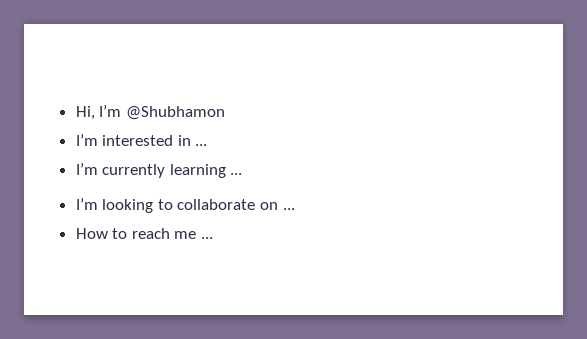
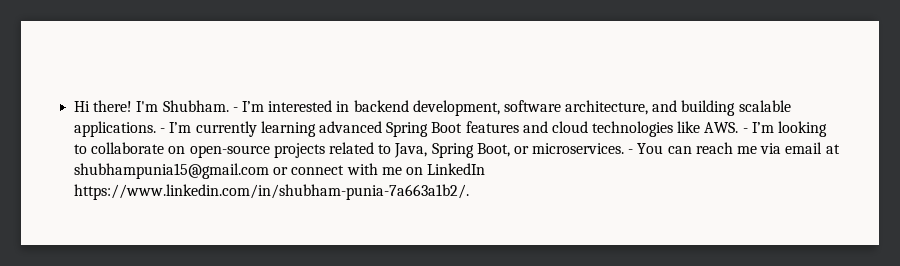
[75,105,225,120] [75,134,208,146] [75,163,243,178] Hi, I’m @Shubhamon // I’m interested in ... // I’m currently learning ... // -> [74,100,791,116] [74,121,748,137] Hi there! I'm Shubham. - I’m interested in backend development, software architecture, and building scalable applications. - I’m currently learning advanced Spring Boot features and cloud technologies like AWS. -
[282,208,295,210] [75,228,214,239] ... // How to reach me ... -> [189,142,840,158] [74,163,486,179] [74,184,470,200] open-source projects related to Java, Spring Boot, or microservices. - You can reach me via email at shubhampunia15@gmail.com or connect with me on LinkedIn https://www.linkedin.com/in/shubham-punia-7a663a1b2/.

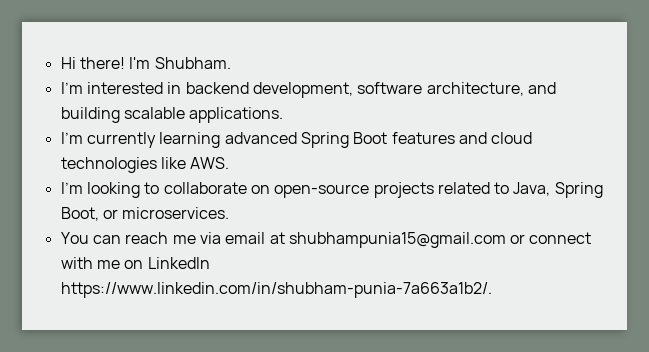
[232,107,238,112] - -> (231, 63) //
[160,128,166,133] - -> (284, 115) //
[742,128,748,133] - -> (230, 163) //
[628,149,634,154] - -> (230, 213) //

